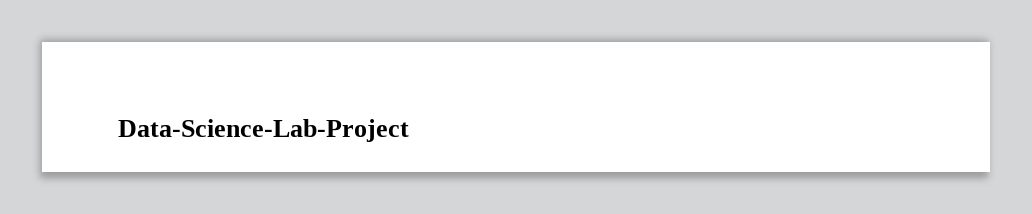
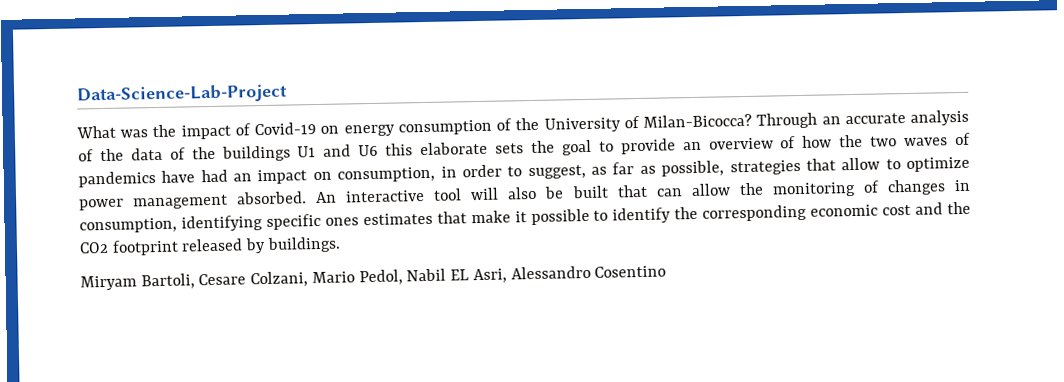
(409, 130) none -> [76,109,970,140] [78,132,972,162] [78,156,970,188] [79,179,971,211] [79,201,971,234] [79,236,341,256] [80,265,667,291] // What was the impact of Covid-19 on energy consumption of the University of Milan-Bicocca? Through an accurate analysis of the data of the buildings U1 and U6 this elaborate sets the goal to provide an overview of how the two waves of pandemics have had an impact on consumption, in order to suggest, as far as possible, strategies that allow to optimize power management absorbed. An interactive tool will also be built that can allow the monitoring of changes in consumption, identifying specific ones estimates that make it possible to identify the corresponding economic cost and the CO2 footprint released by buildings. // Miryam Bartoli, Cesare Colzani, Mario Pedol, Nabil EL Asri, Alessandro Cosentino

